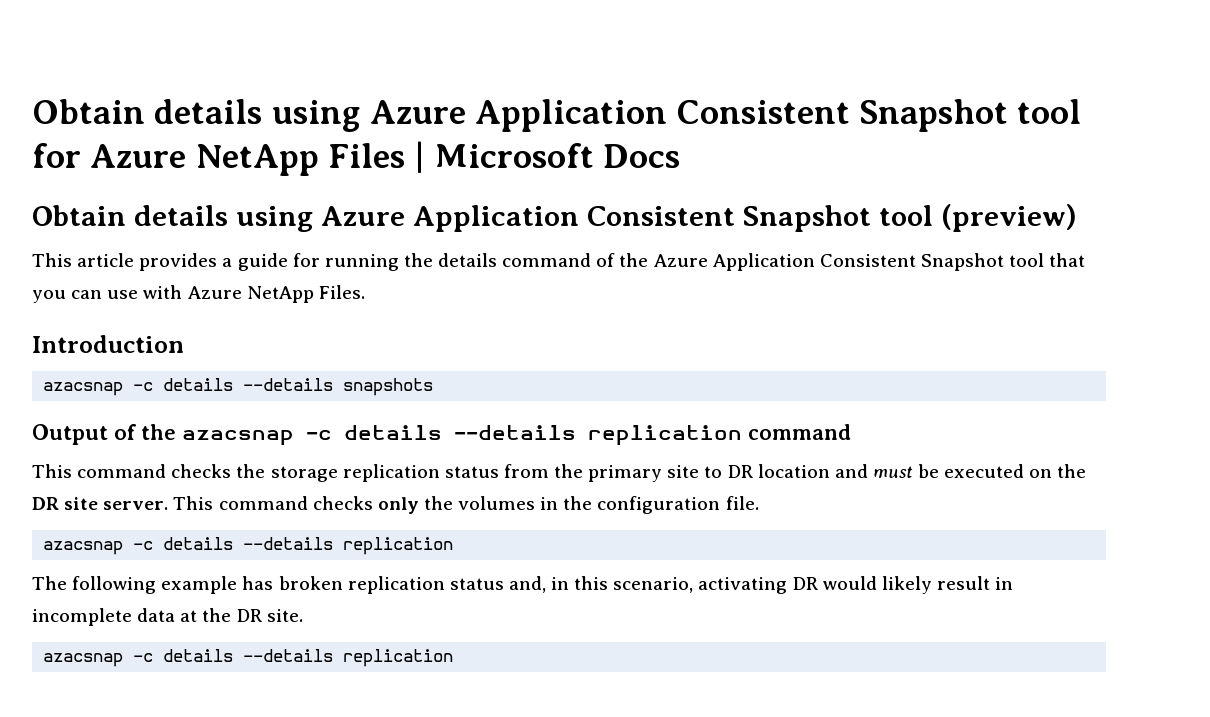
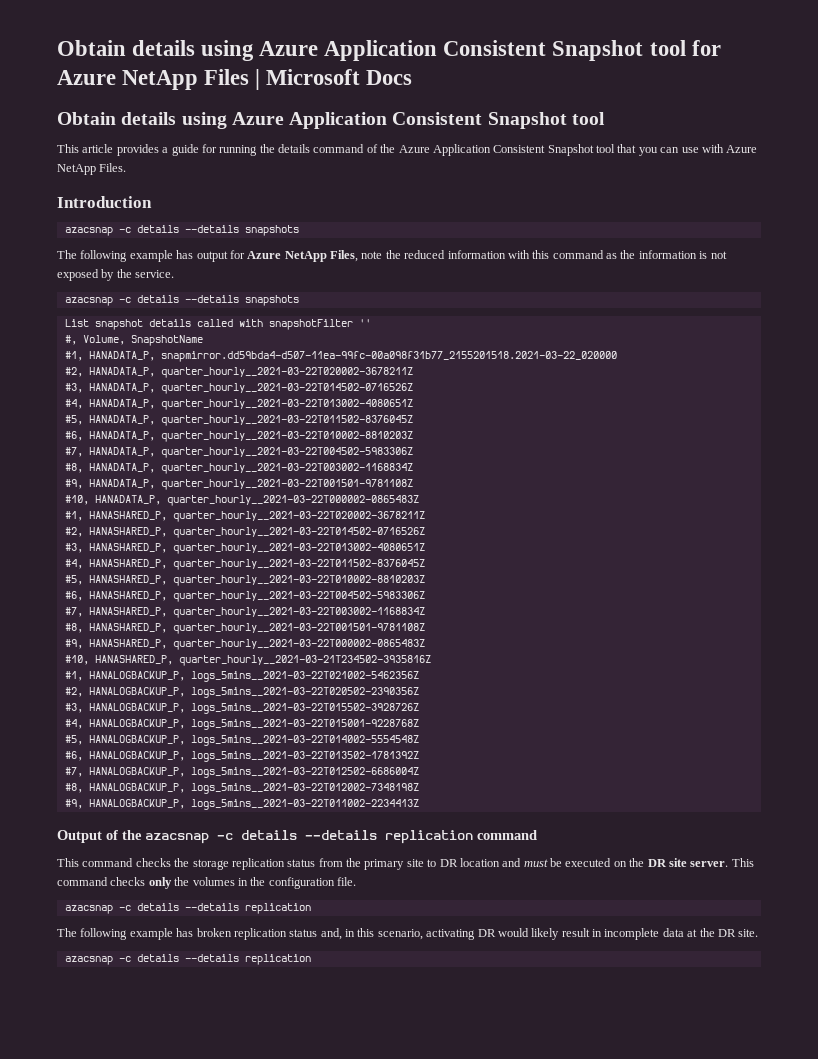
[940,204,1077,232] (preview) -> (605, 118) none
(434, 387) none -> [57,250,727,262] [57,269,175,281] [64,295,299,306] [64,319,371,330] [64,335,203,346] [64,351,617,362] [64,367,413,378] [64,383,413,394] [64,399,413,410] [64,415,413,426] [64,431,413,442] [64,447,413,458] [64,463,413,474] [64,479,413,490] [64,495,419,506] [64,511,425,522] [64,527,425,538] [64,543,425,554] [64,559,425,570] [64,575,425,586] [64,591,425,602] [64,607,425,618] [64,623,425,634] [64,639,425,650] [64,655,431,666] [64,671,419,682] [64,687,419,698] [64,703,419,714] [64,719,419,730] [64,735,419,746] [64,751,419,762] [64,767,419,778] [64,783,419,794] [64,799,419,810] // The following example has output for Azure NetApp Files, note the reduced information with this command as the information is not exposed by the service. // azacsnap -c details --details snapshots // List snapshot details called with snapshotFilter '' // #, Volume, SnapshotName // #1, HANADATA_P, snapmirror.dd59bda4-d507-11ea-99fc-00a098f31b77_2155201518.2021-03-22_020000 // #2, HANADATA_P, quarter_hourly__2021-03-22T020002-3678211Z // #3, HANADATA_P, quarter_hourly__2021-03-22T014502-0716526Z // #4, HANADATA_P, quarter_hourly__2021-03-22T013002-4080651Z // #5, HANADATA_P, quarter_hourly__2021-03-22T011502-8376045Z // #6, HANADATA_P, quarter_hourly__2021-03-22T010002-8810203Z // #7, HANADATA_P, quarter_hourly__2021-03-22T004502-5983306Z // #8, HANADATA_P, quarter_hourly__2021-03-22T003002-1168834Z // #9, HANADATA_P, quarter_hourly__2021-03-22T001501-9781108Z // #10, HANADATA_P, quarter_hourly__2021-03-22T000002-0865483Z // #1, HANASHARED_P, quarter_hourly__2021-03-22T020002-3678211Z // #2, HANASHARED_P, quarter_hourly__2021-03-22T014502-0716526Z // #3, HANASHARED_P, quarter_hourly__2021-03-22T013002-4080651Z // #4, HANASHARED_P, quarter_hourly__2021-03-22T011502-8376045Z // #5, HANASHARED_P, quarter_hourly__2021-03-22T010002-8810203Z // #6, HANASHARED_P, quarter_hourly__2021-03-22T004502-5983306Z // #7, HANASHARED_P, quarter_hourly__2021-03-22T003002-1168834Z // #8, HANASHARED_P, quarter_hourly__2021-03-22T001501-9781108Z // #9, HANASHARED_P, quarter_hourly__2021-03-22T000002-0865483Z // #10, HANASHARED_P, quarter_hourly__2021-03-21T234502-3935816Z // #1, HANALOGBACKUP_P, logs_5mins__2021-03-22T021002-5462356Z // #2, HANALOGBACKUP_P, logs_5mins__2021-03-22T020502-2390356Z // #3, HANALOGBACKUP_P, logs_5mins__2021-03-22T015502-3928726Z // #4, HANALOGBACKUP_P, logs_5mins__2021-03-22T015001-9228768Z // #5, HANALOGBACKUP_P, logs_5mins__2021-03-22T014002-5554548Z // #6, HANALOGBACKUP_P, logs_5mins__2021-03-22T013502-1781392Z // #7, HANALOGBACKUP_P, logs_5mins__2021-03-22T012502-6686004Z // #8, HANALOGBACKUP_P, logs_5mins__2021-03-22T012002-7348198Z // #9, HANALOGBACKUP_P, logs_5mins__2021-03-22T011002-2234413Z

